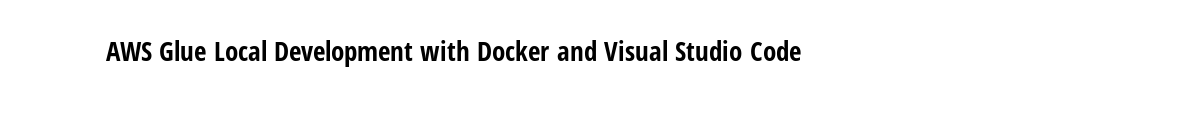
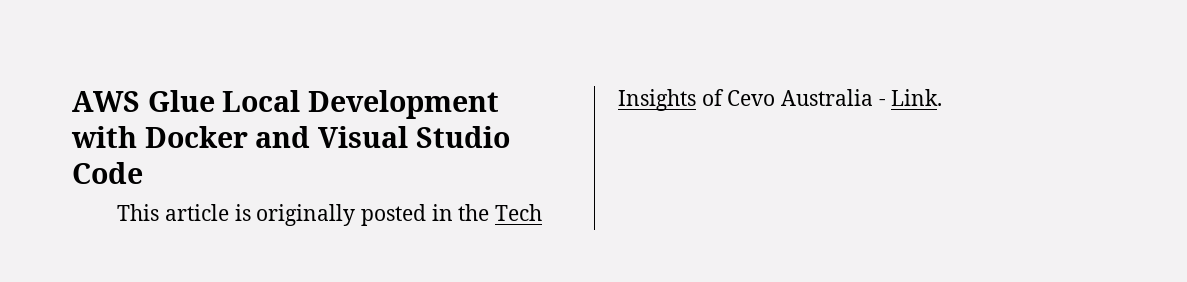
(801, 50) none -> [117,204,543,226] [618,89,943,111] // This article is originally posted in the Tech Insights of Cevo Australia - Link.

